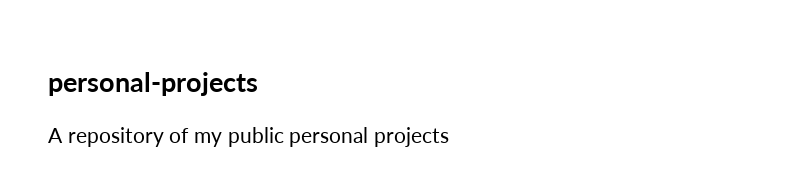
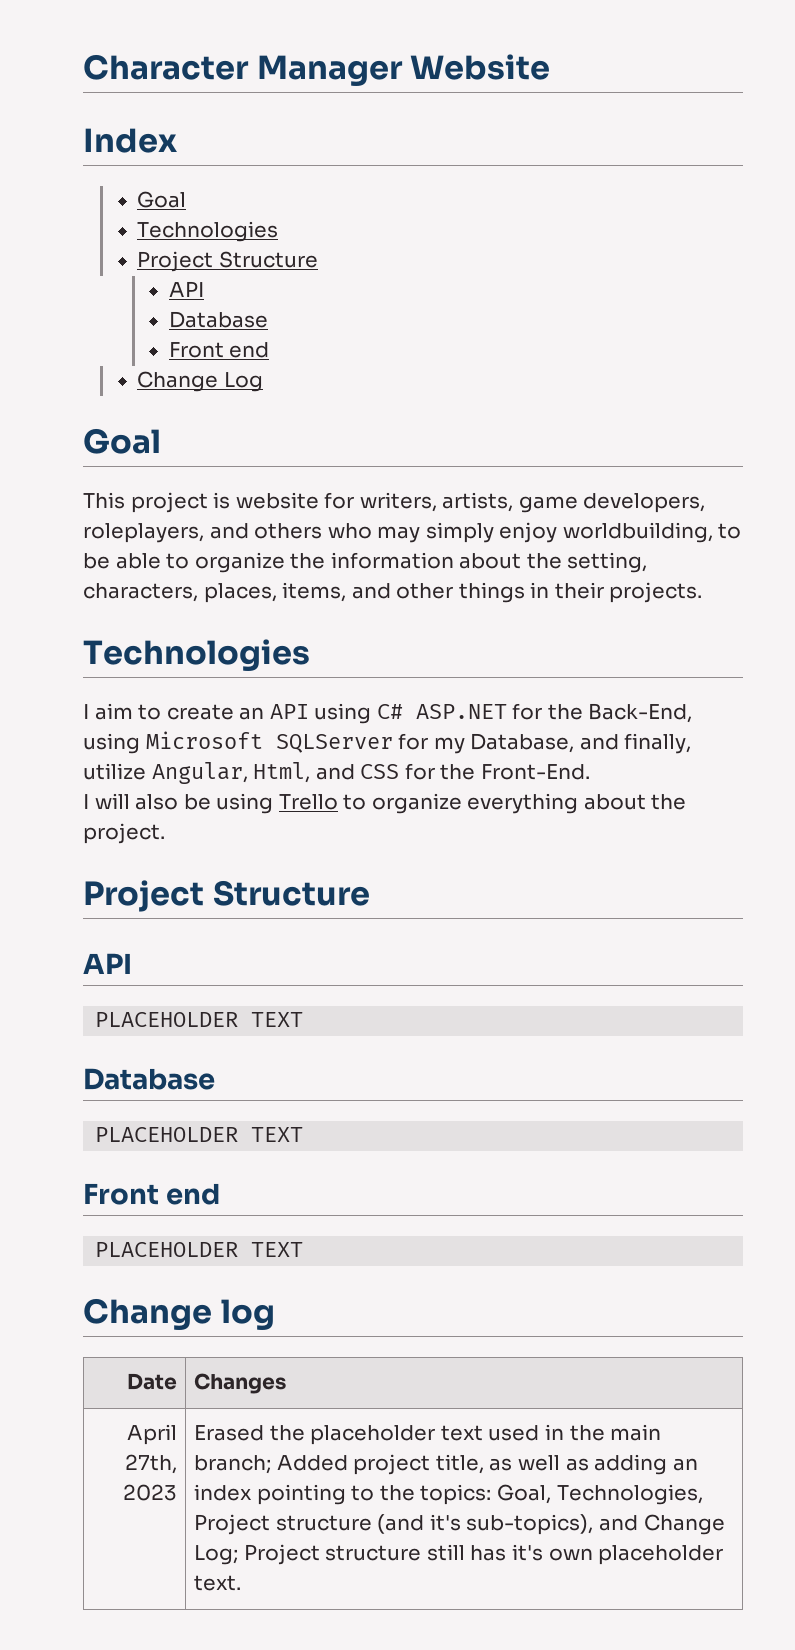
[48,72,258,96] [48,127,450,147] personal-projects // A repository of my public personal projects -> [83,54,551,86] [83,128,177,153] [137,191,187,208] [137,221,279,242] [137,251,318,272] [168,281,204,297] [168,311,268,328] [168,342,270,358] [137,371,263,392] [83,428,161,454] [83,492,706,513] [83,522,742,543] [83,552,648,573] [83,582,703,603] [83,639,310,671] [83,703,693,724] [83,731,692,754] [83,762,590,784] [83,793,687,814] [83,823,165,844] [83,880,370,912] [83,953,132,974] [95,1012,304,1027] [83,1068,215,1090] [95,1127,304,1142] [83,1183,221,1205] [95,1242,304,1257] [83,1298,275,1330] [126,1373,177,1390] [194,1373,287,1394] [126,1424,177,1445] [124,1454,177,1474] [122,1484,177,1501] [194,1424,662,1445] [194,1454,698,1475] [194,1484,703,1505] [194,1514,725,1535] [194,1544,724,1565] [194,1575,242,1591] Character Manager Website // Index // Goal // Technologies // Project Structure // API // Database // Front end // Change Log // Goal // This project is website for writers, artists, game developers, roleplayers, and others who may simply enjoy worldbuilding, to be able to organize the information about the setting, characters, places, items, and other things in their projects. // Technologies // I aim to create an API using C# ASP.NET for the Back-End, using Microsoft SQLServer for my Database, and finally, utilize Angular, Html, and CSS for the Front-End. // I will also be using Trello to organize everything about the project. // Project Structure // API // PLACEHOLDER TEXT // Database // PLACEHOLDER TEXT // Front end // PLACEHOLDER TEXT // Change log // Date | Changes // April 27th, 2023 | Erased the placeholder text used in the main branch; Added project title, as well as adding an index pointing to the topics: Goal, Technologies, Project structure (and it's sub-topics), and Change Log; Project structure still has it's own placeholder text.

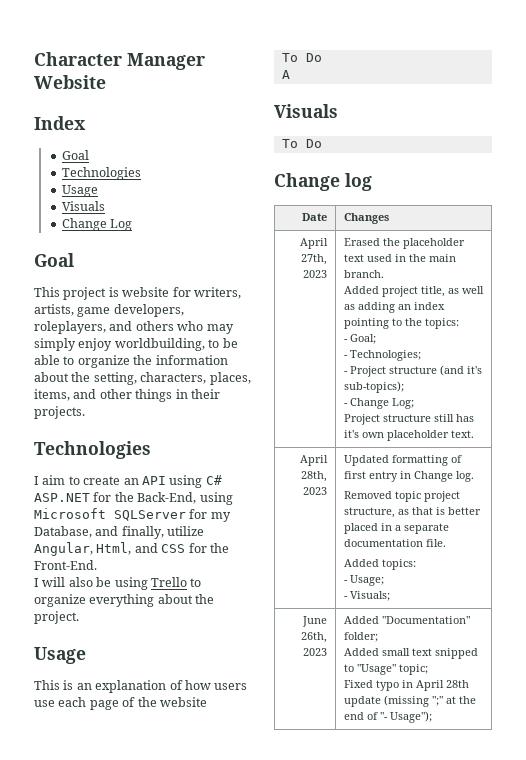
[137,251,318,272] [168,281,204,297] [168,311,268,328] [168,342,270,358] Project Structure // API // Database // Front end -> [61,185,98,197] [61,201,105,211] Usage // Visuals
[83,880,370,912] [83,953,132,974] [95,1012,304,1027] [83,1068,215,1090] [95,1127,304,1142] [83,1183,221,1205] [95,1242,304,1257] Project Structure // API // PLACEHOLDER TEXT // Database // PLACEHOLDER TEXT // Front end // PLACEHOLDER TEXT -> [34,647,86,664] [34,680,248,693] [34,697,207,710] [281,53,322,62] [281,70,290,79] [274,104,338,118] [281,139,322,148] Usage // This is an explanation of how users use each page of the website // To Do // A // Visuals // To Do
[194,1455,272,1474] branch; -> [343,270,384,278] branch. //
[497,1484,703,1505] Goal, Technologies, -> [343,334,376,344] [343,350,421,361] [343,371,348,374] // - Goal; // - Technologies; // -
[466,1514,639,1535] sub-topics), and -> [343,381,404,393] [343,403,348,406] sub-topics); // -
(239, 1555) none -> (414, 403) //
(242, 1583) none -> [300,455,329,466] [301,471,328,482] [303,487,328,495] [343,455,462,466] [343,471,474,482] [343,491,460,502] [343,507,481,518] [343,523,449,534] [343,539,446,547] [343,559,416,570] [343,575,384,586] [343,591,390,601] [302,616,328,627] [301,632,328,643] [303,648,328,656] [343,616,470,624] [343,632,378,642] [343,648,478,659] [343,664,428,675] [343,680,469,691] [343,695,476,707] [343,711,432,723] // April 28th, 2023 | Updated formatting of first entry in Change log. // Removed topic project structure, as that is better placed in a separate documentation file. // Added topics: // - Usage; // - Visuals; // June 26th, 2023 | Added "Documentation" folder; // Added small text snipped to "Usage" topic; // Fixed typo in April 28th update (missing ";" at the end of "- Usage");

